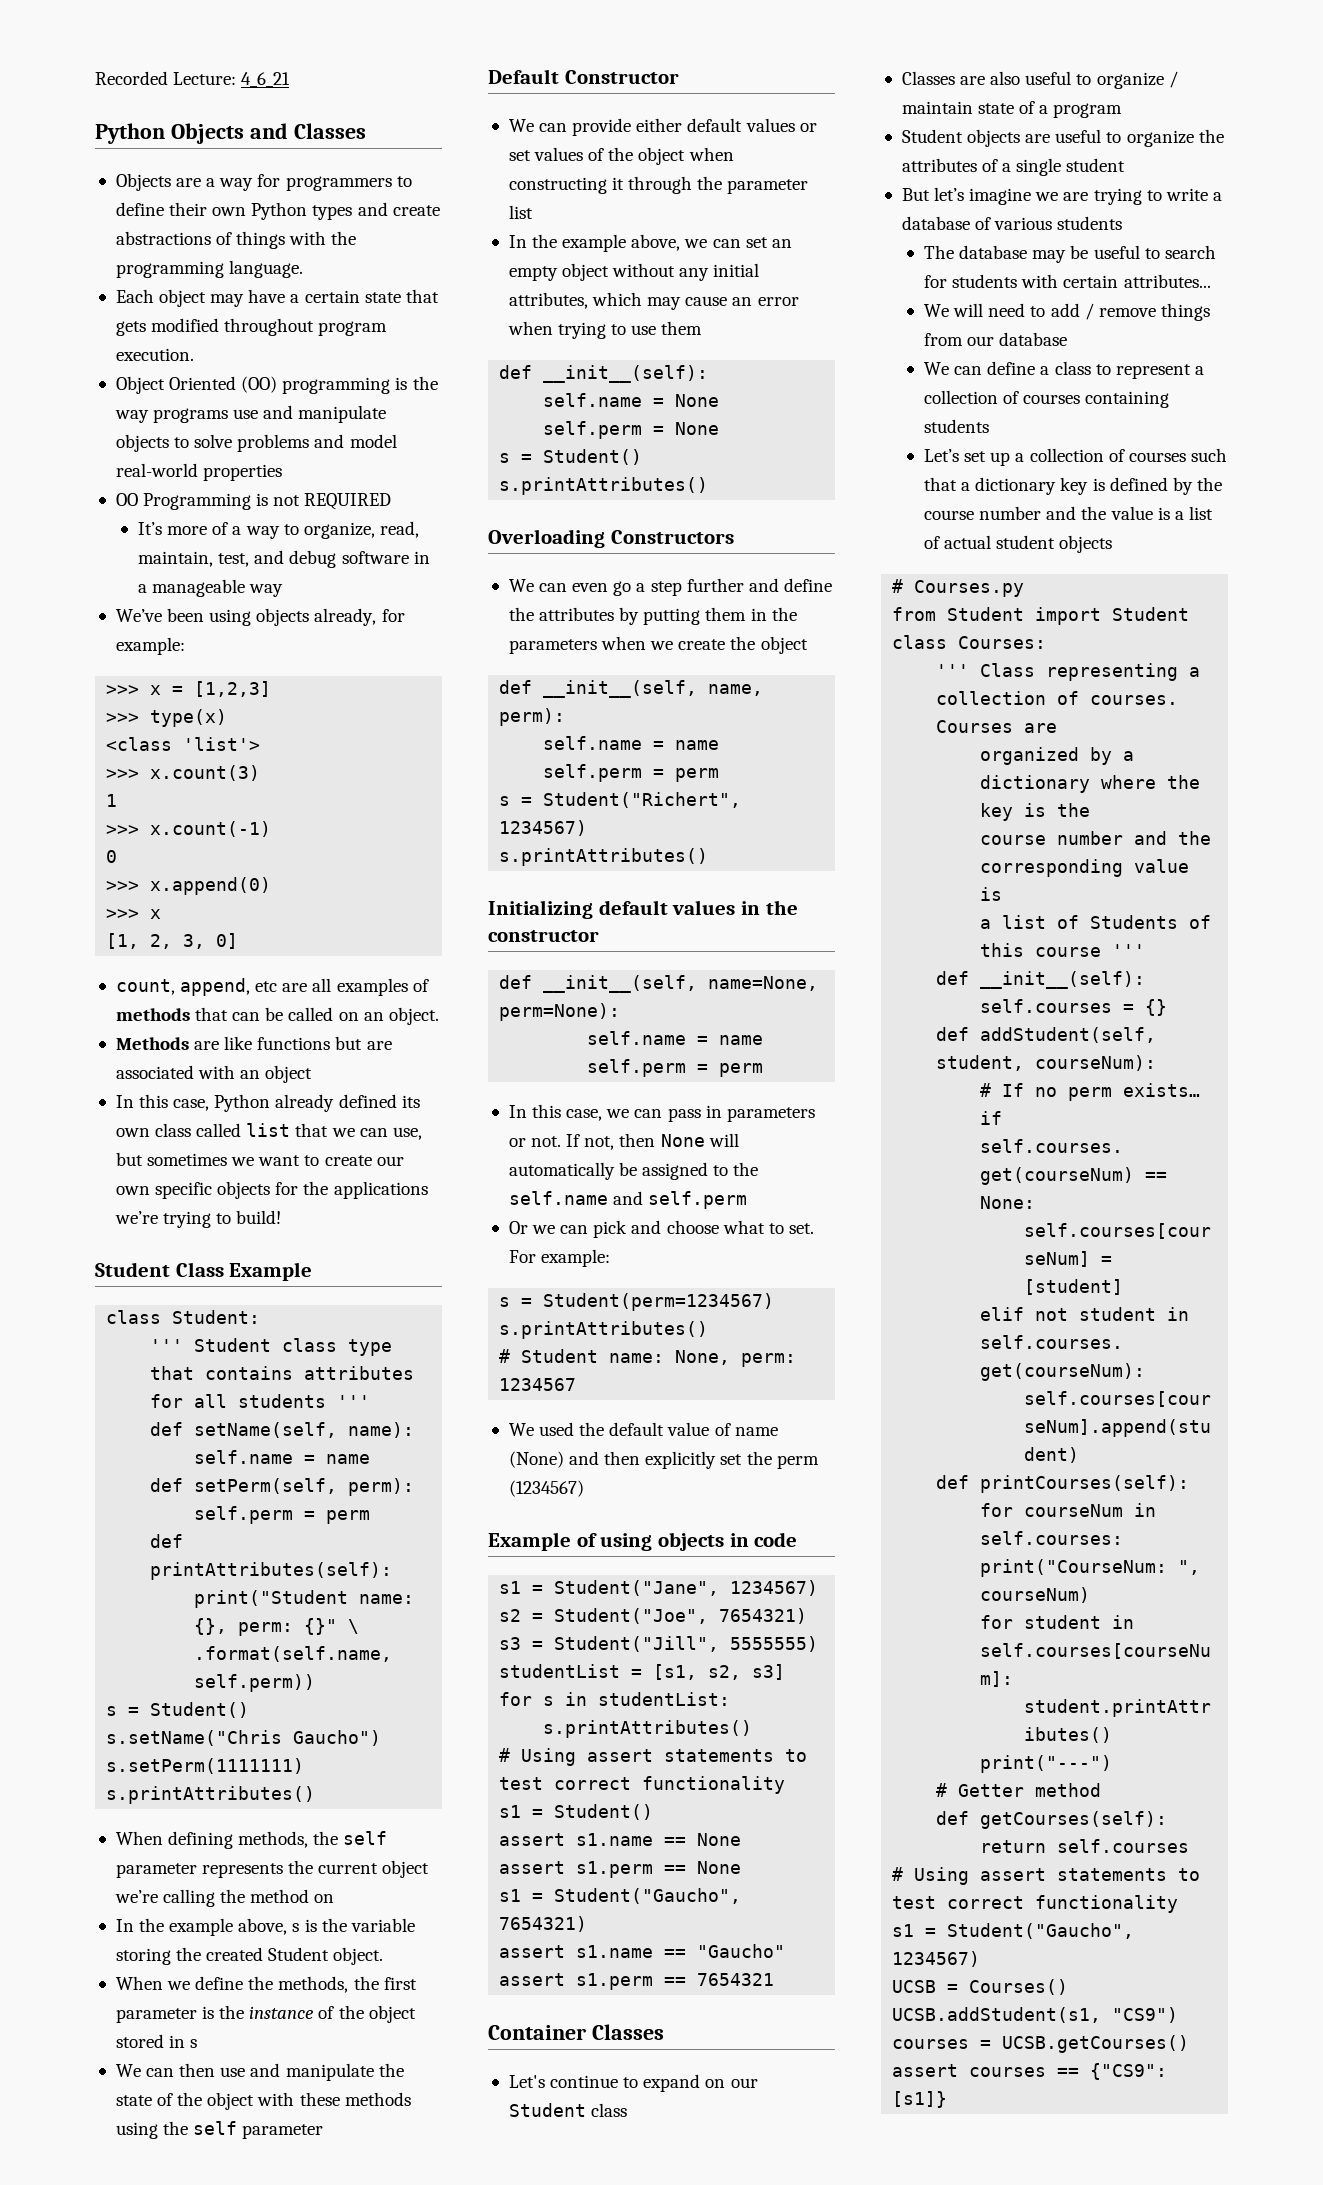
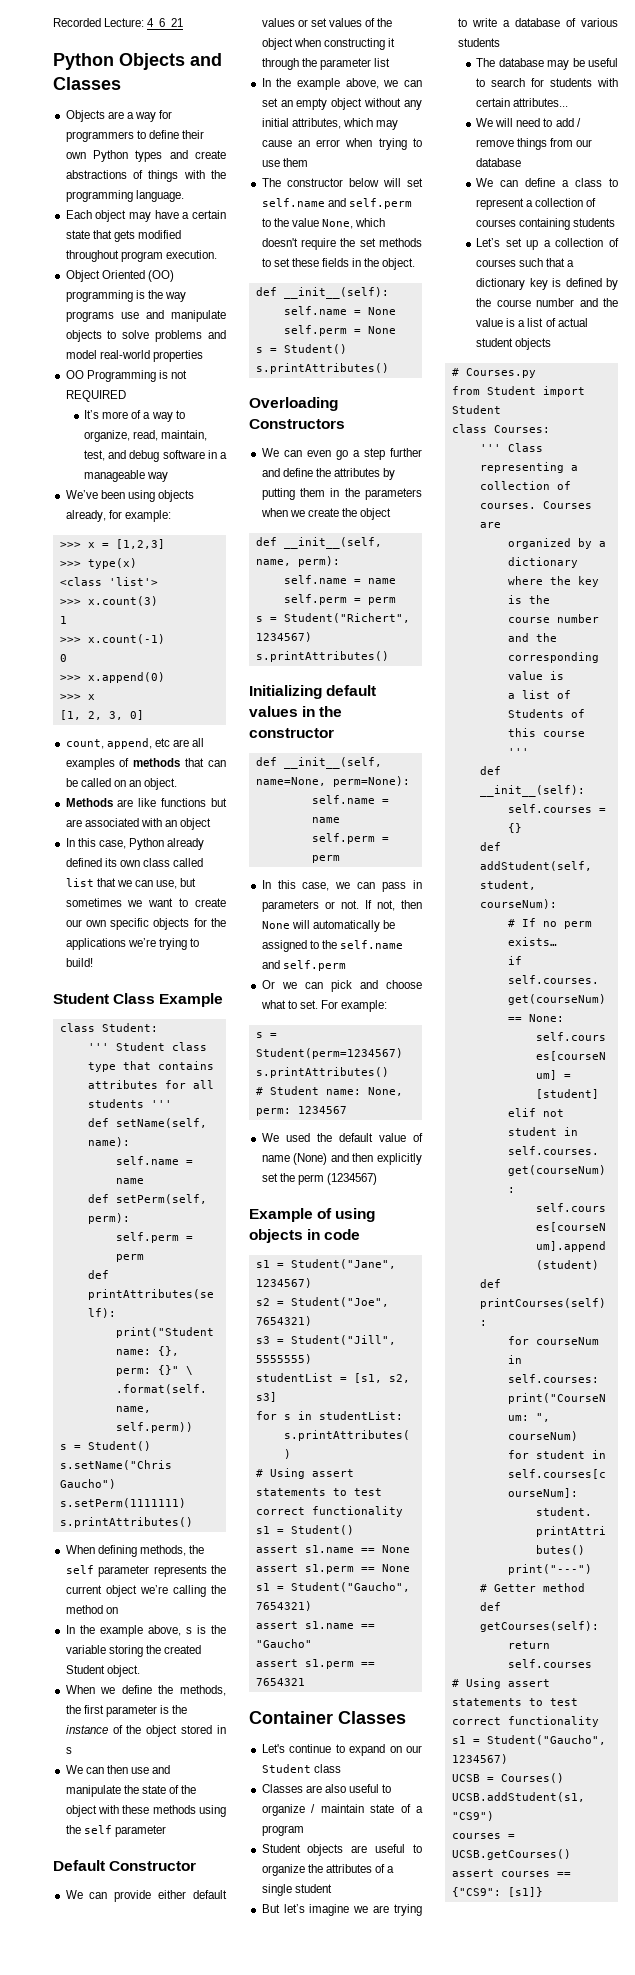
(703, 328) none -> [261,178,423,187] [261,198,412,209] [261,218,386,229] [261,238,422,250] [261,258,416,270] // The constructor below will set self.name and self.perm to the value None, which doesn't require the set methods to set these fields in the object.

